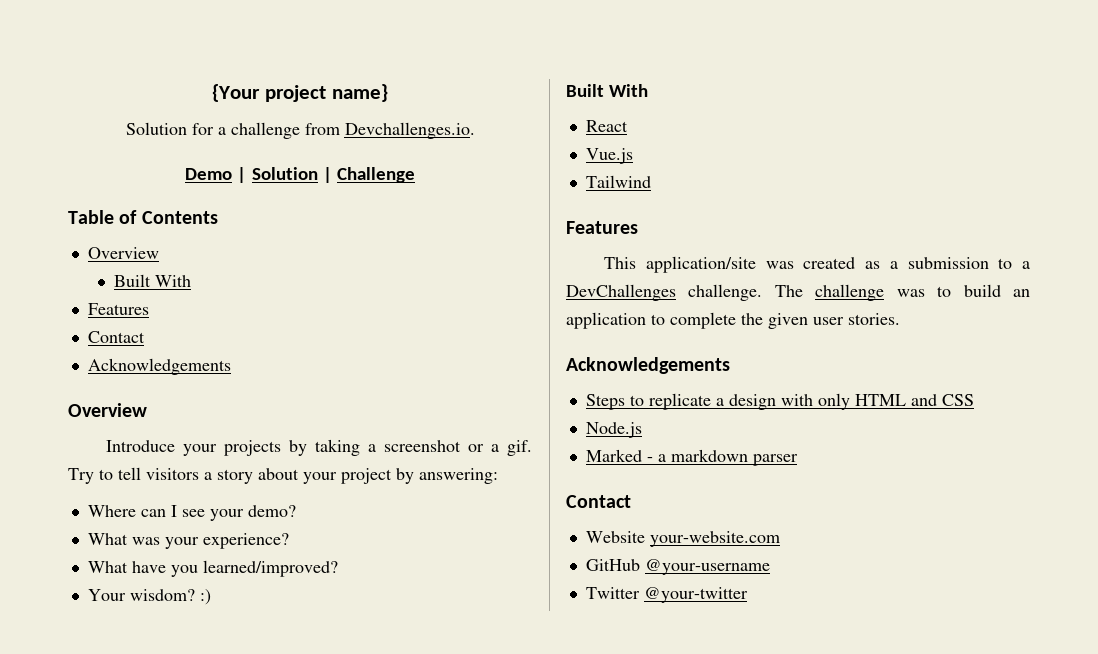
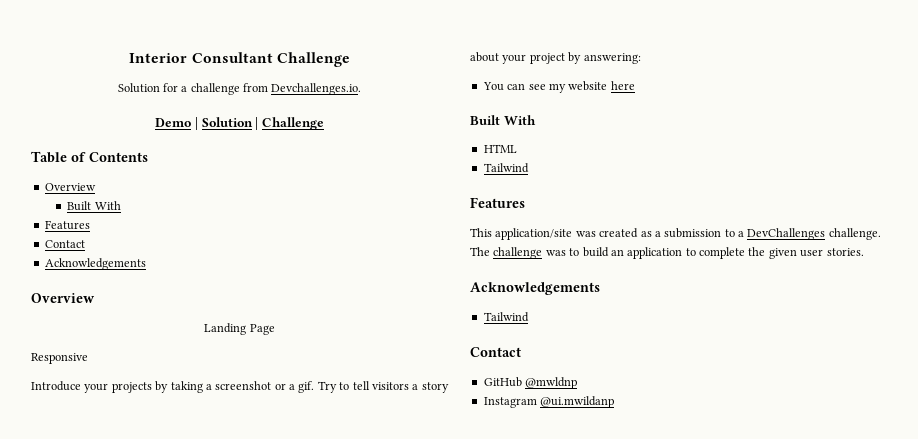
[212,84,388,102] {Your project name} -> [129,52,350,67] Interior Consultant Challenge
(147, 410) none -> [204,323,275,335] [31,353,88,364] // Landing Page // Responsive
[87,505,296,521] [87,533,289,549] [87,560,338,577] [87,589,211,605] [566,84,649,97] [585,120,628,132] [585,148,633,164] Where can I see your demo? // What was your experience? // What have you learned/improved? // Your wisdom? :) // Built With // React // Vue.js -> [482,81,635,93] [470,115,536,125] [483,144,517,153] You can see my website here // Built With // HTML
[585,393,974,410] [585,422,642,438] [585,449,798,466] [566,495,631,508] [585,531,780,547] [585,559,770,575] [585,587,748,603] Steps to replicate a design with only HTML and CSS // Node.js // Marked - a markdown parser // Contact // Website your-website.com // GitHub @your-username // Twitter @your-twitter -> [483,312,529,322] [470,347,521,357] [483,377,578,389] [483,396,615,408] Tailwind // Contact // GitHub @mwldnp // Instagram @ui.mwildanp

